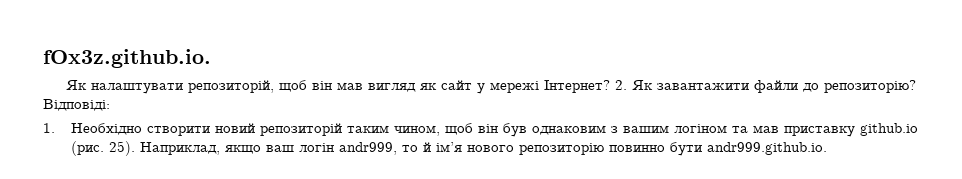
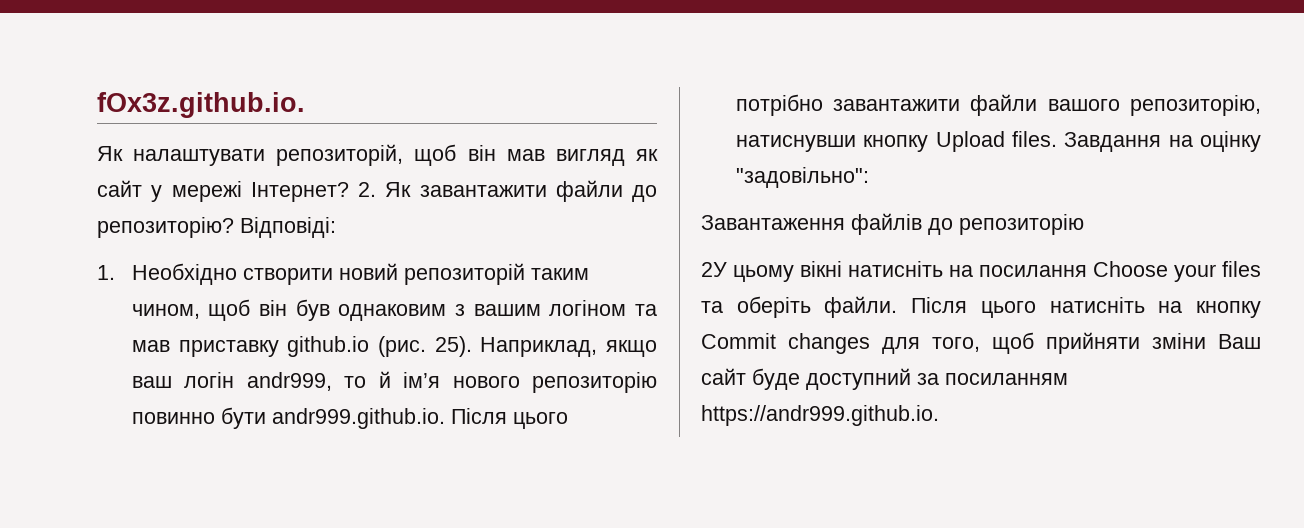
(828, 148) none -> [450,408,568,429] [735,94,1261,116] [735,131,1261,152] [735,167,869,188] [701,213,1084,235] [701,261,1261,282] [701,296,1261,318] [701,332,1261,354] [701,368,1068,390] [701,405,939,426] Після цього потрібно завантажити файли вашого репозиторію, натиснувши кнопку Upload files. Завдання на оцінку "задовільно": // Завантаження файлів до репозиторію // 2У цьому вікні натисніть на посилання Choose your files та оберіть файли. Після цього натисніть на кнопку Commit changes для того, щоб прийняти зміни Ваш сайт буде доступний за посиланням https://andr999.github.io.

